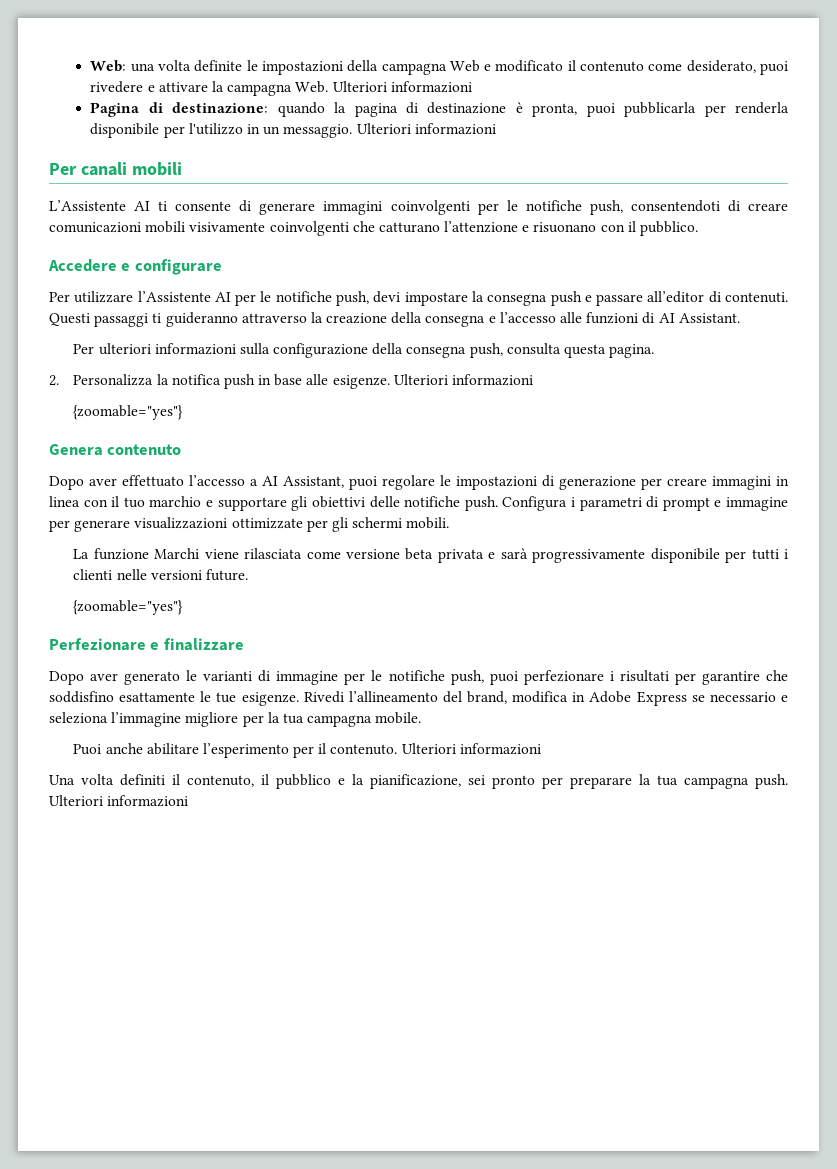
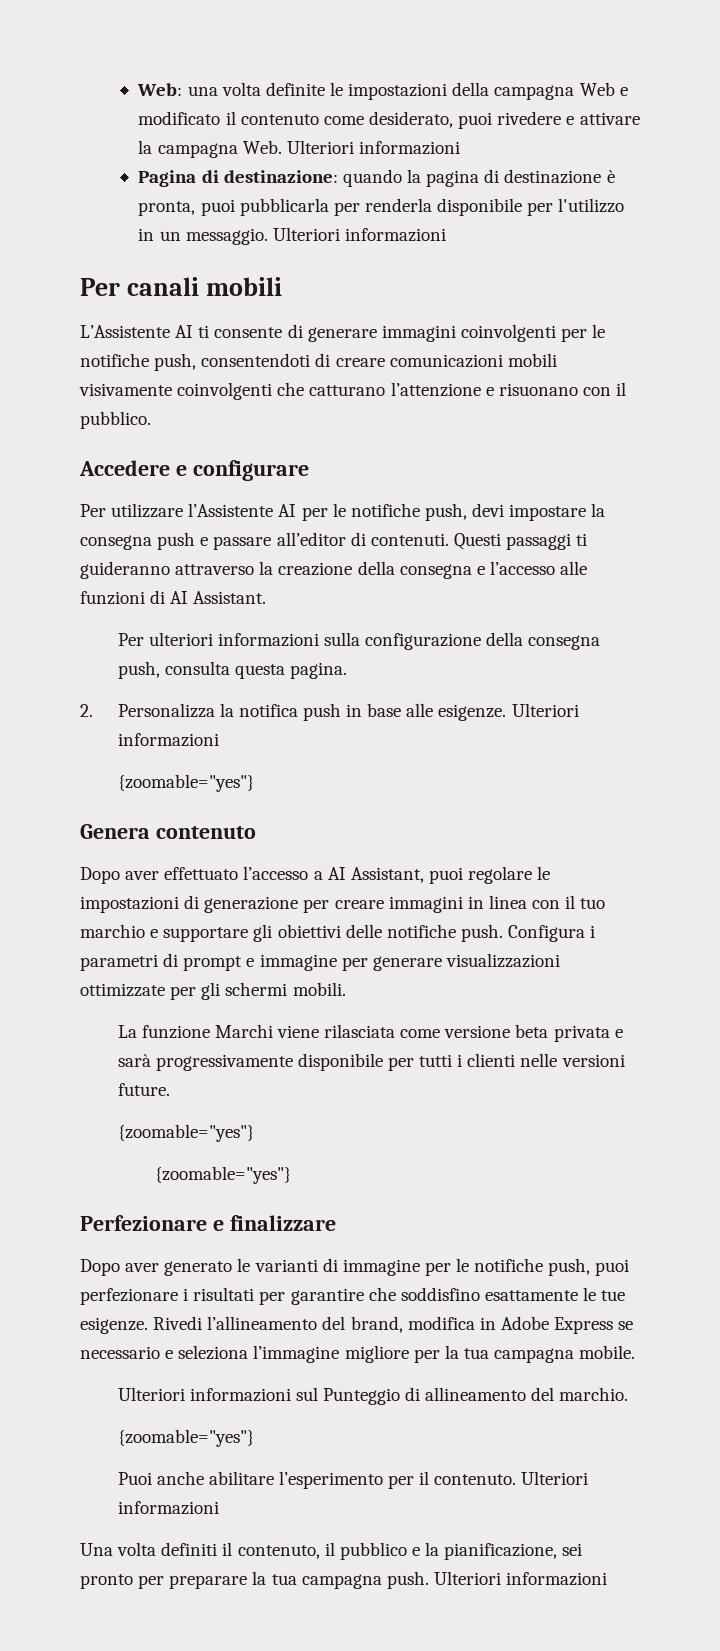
(184, 607) none -> [155,1166,292,1184] // {zoomable="yes"}
(422, 718) none -> [117,1387,629,1405] [117,1429,254,1447] // Ulteriori informazioni sul Punteggio di allineamento del marchio. // {zoomable="yes"}

